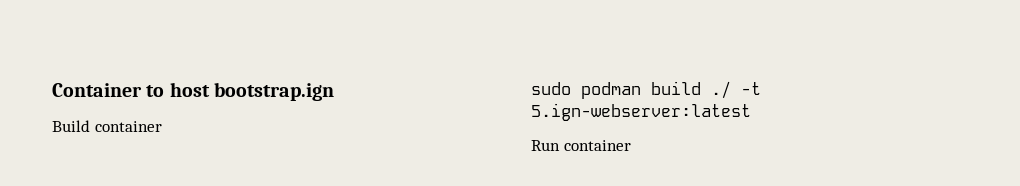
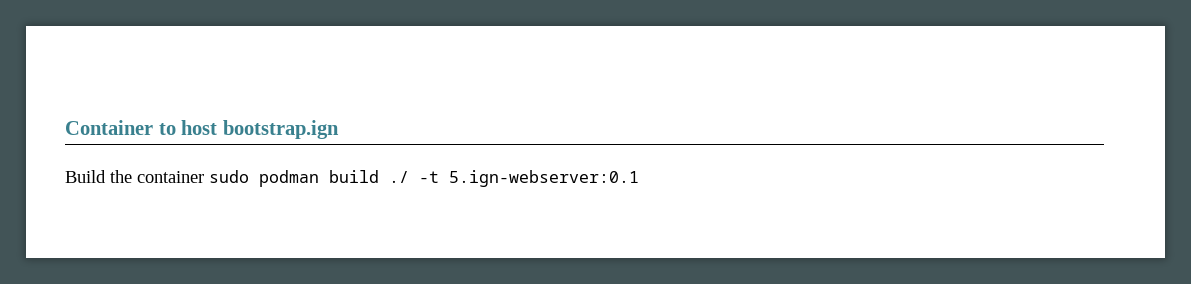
[94,121,162,132] container // -> [110,170,204,183] the container
[531,103,751,121] [531,140,631,151] 5.ign-webserver:latest // Run container -> [449,170,639,187] 5.ign-webserver:0.1

